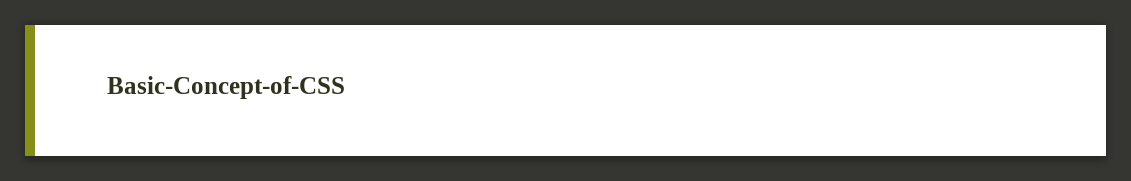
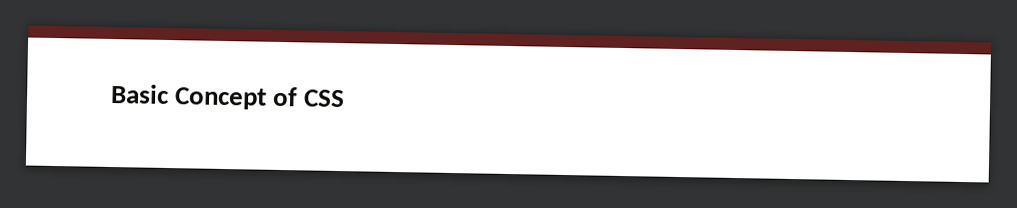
[107,76,345,99] Basic-Concept-of-CSS -> [110,83,346,110] Basic Concept of CSS

